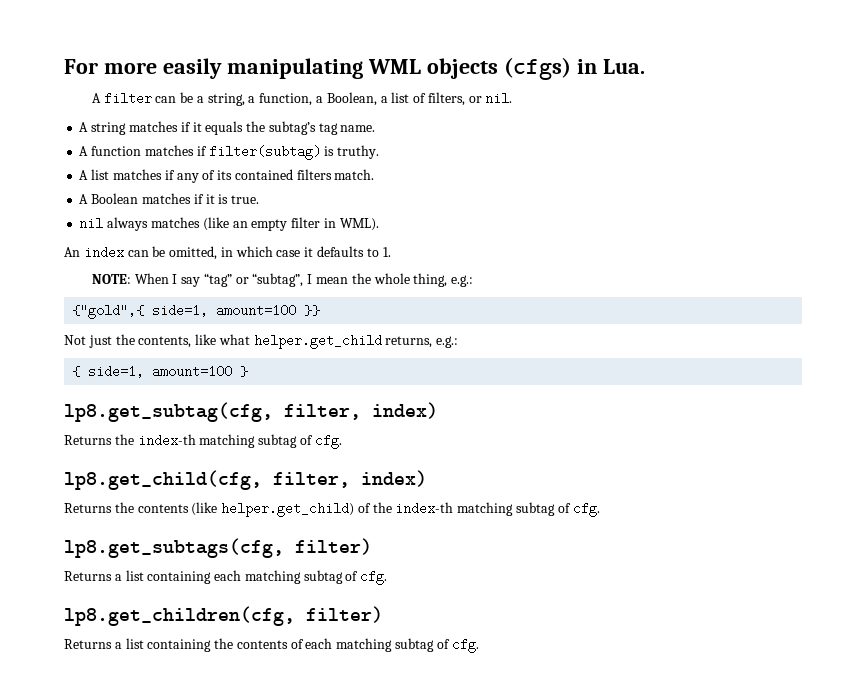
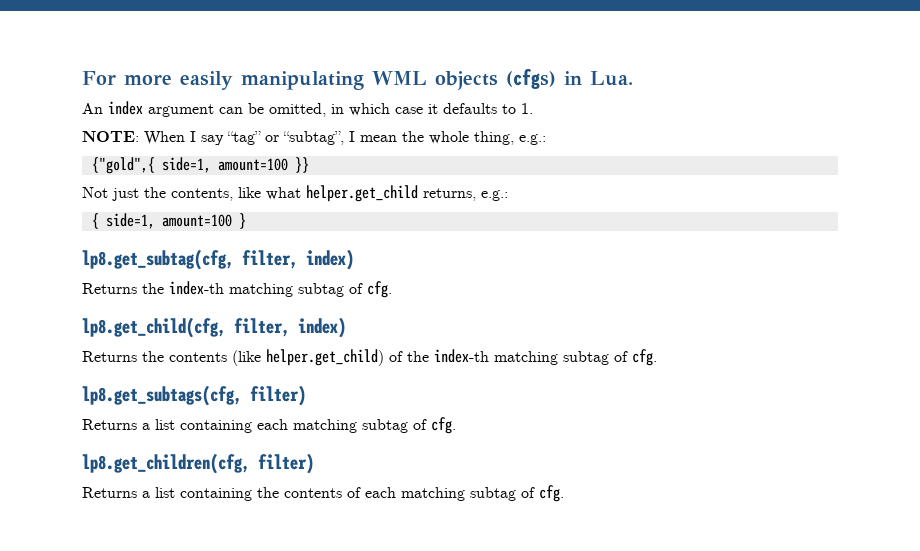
[91,92,513,106] [79,121,376,135] [79,145,380,160] [79,169,375,183] [79,193,260,204] [79,217,379,231] // A filter can be a string, a function, a Boolean, a list of filters, or nil. // A string matches if it equals the subtag’s tag name. // A function matches if filter(subtag) is truthy. // A list matches if any of its contained filters match. // A Boolean matches if it is true. // nil always matches (like an empty filter in WML). -> (633, 78) none
(124, 252) none -> [148,104,214,117] argument

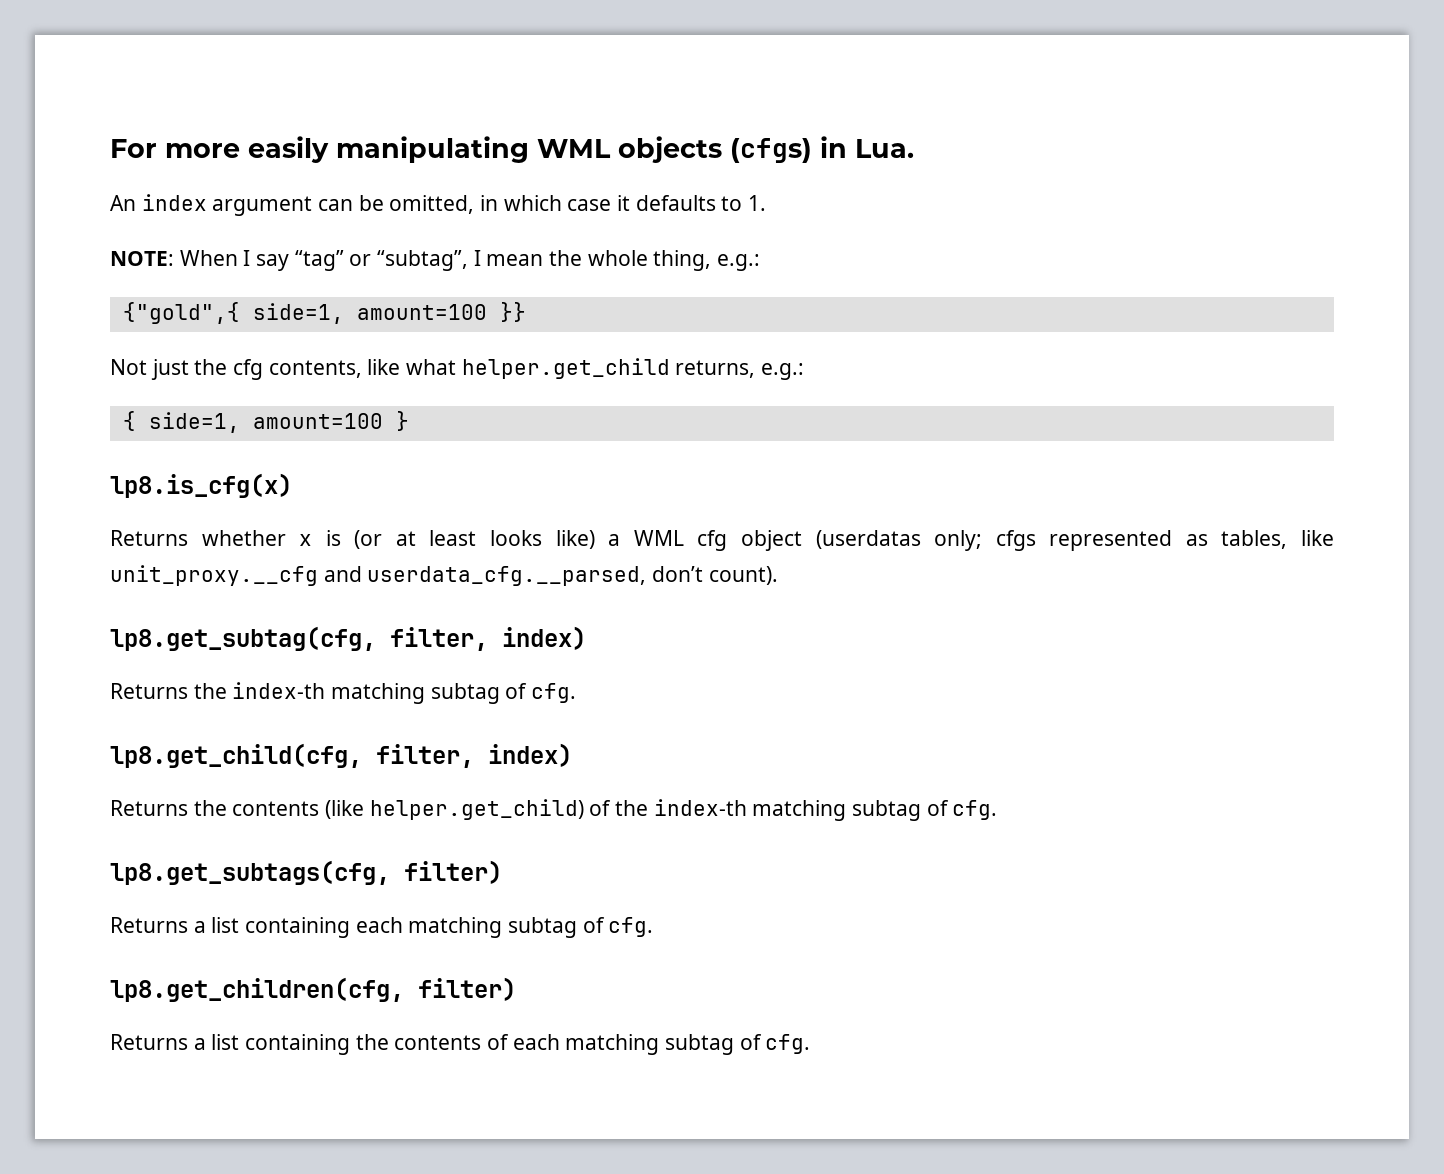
(166, 192) none -> [233,359,264,380] cfg
(246, 221) none -> [110,473,292,498] [110,530,1334,551] [110,565,778,586] // lp8.is_cfg(x) // Returns whether x is (or at least looks like) a WML cfg object (userdatas only; cfgs represented as tables, like unit_proxy.__cfg and userdata_cfg.__parsed, don’t count).

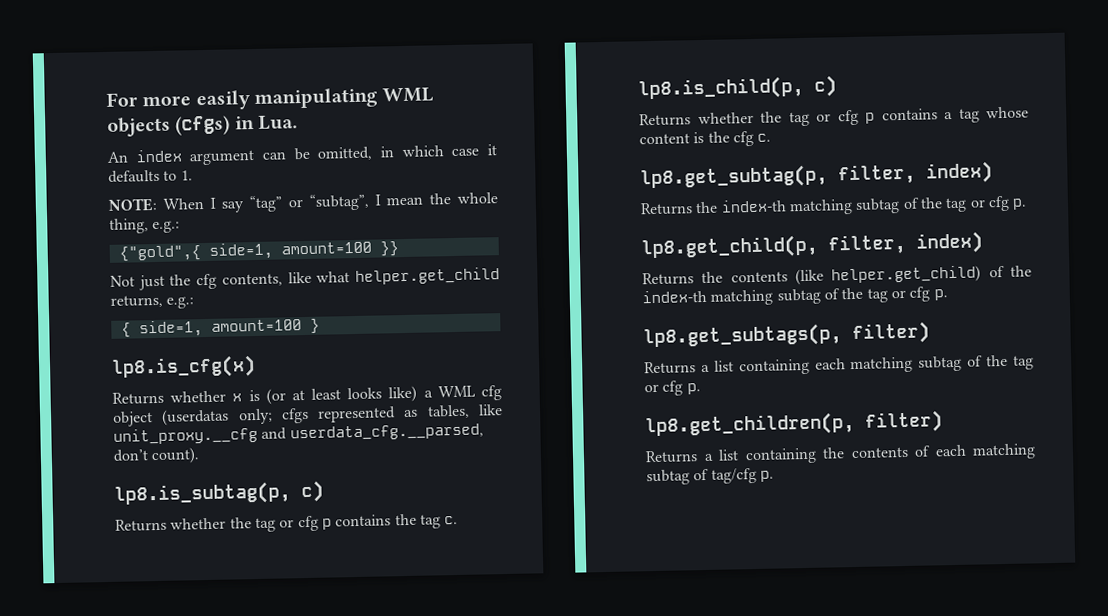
[110,626,376,651] lp8.get_subtag(cfg, -> [114,480,324,506] [115,513,459,533] [638,75,837,101] [639,106,1029,127] [639,130,772,147] [640,164,828,190] lp8.is_subtag(p, c) // Returns whether the tag or cfg p contains the tag c. // lp8.is_child(p, c) // Returns whether the tag or cfg p contains a tag whose content is the cfg c. // lp8.get_subtag(p,
[531,683,577,703] [110,743,362,768] cfg. // lp8.get_child(cfg, -> [919,195,1028,213] [641,234,819,260] the tag or cfg p. // lp8.get_child(p,
[952,800,998,820] [110,860,390,885] cfg. // lp8.get_subtags(cfg, -> [841,286,948,303] [643,323,842,349] the tag or cfg p. // lp8.get_subtags(p,
[608,917,654,937] [110,977,404,1002] cfg. // lp8.get_children(cfg, -> [986,354,1034,370] [644,380,701,396] [645,411,855,438] the tag or cfg p. // lp8.get_children(p,
[765,1034,811,1054] cfg. -> [710,467,774,484] tag/cfg p.

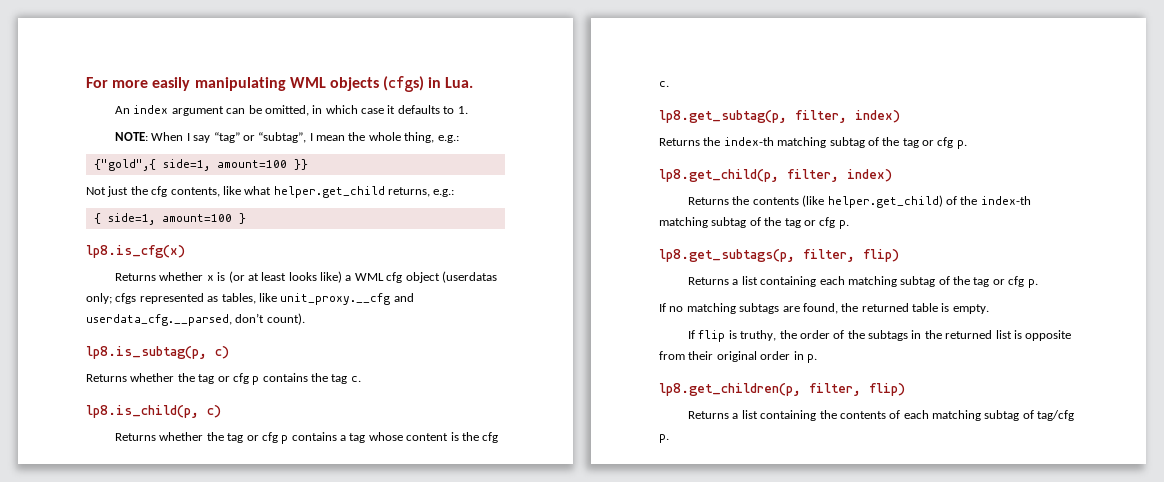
[852,321,930,345] filter) -> [803,249,899,262] filter, flip)
(701, 389) none -> [659,303,989,314] [688,330,1072,342] [659,351,817,363] // If no matching subtags are found, the returned table is empty. // If flip is truthy, the order of the subtags in the returned list is opposite from their original order in p.
[865,410,943,433] filter) -> [809,383,905,396] filter, flip)

